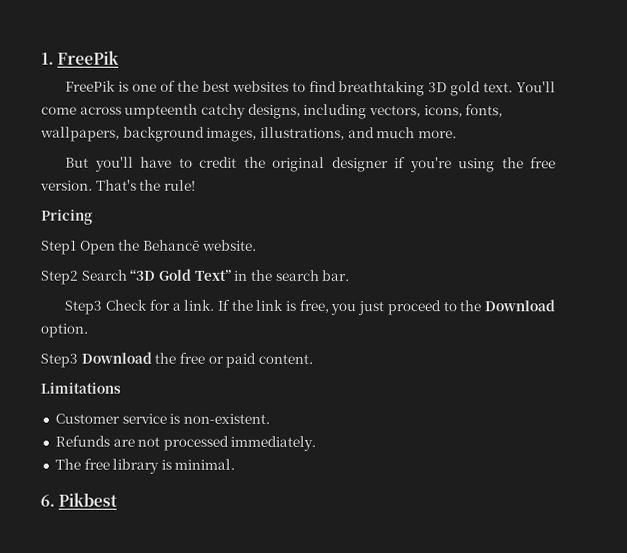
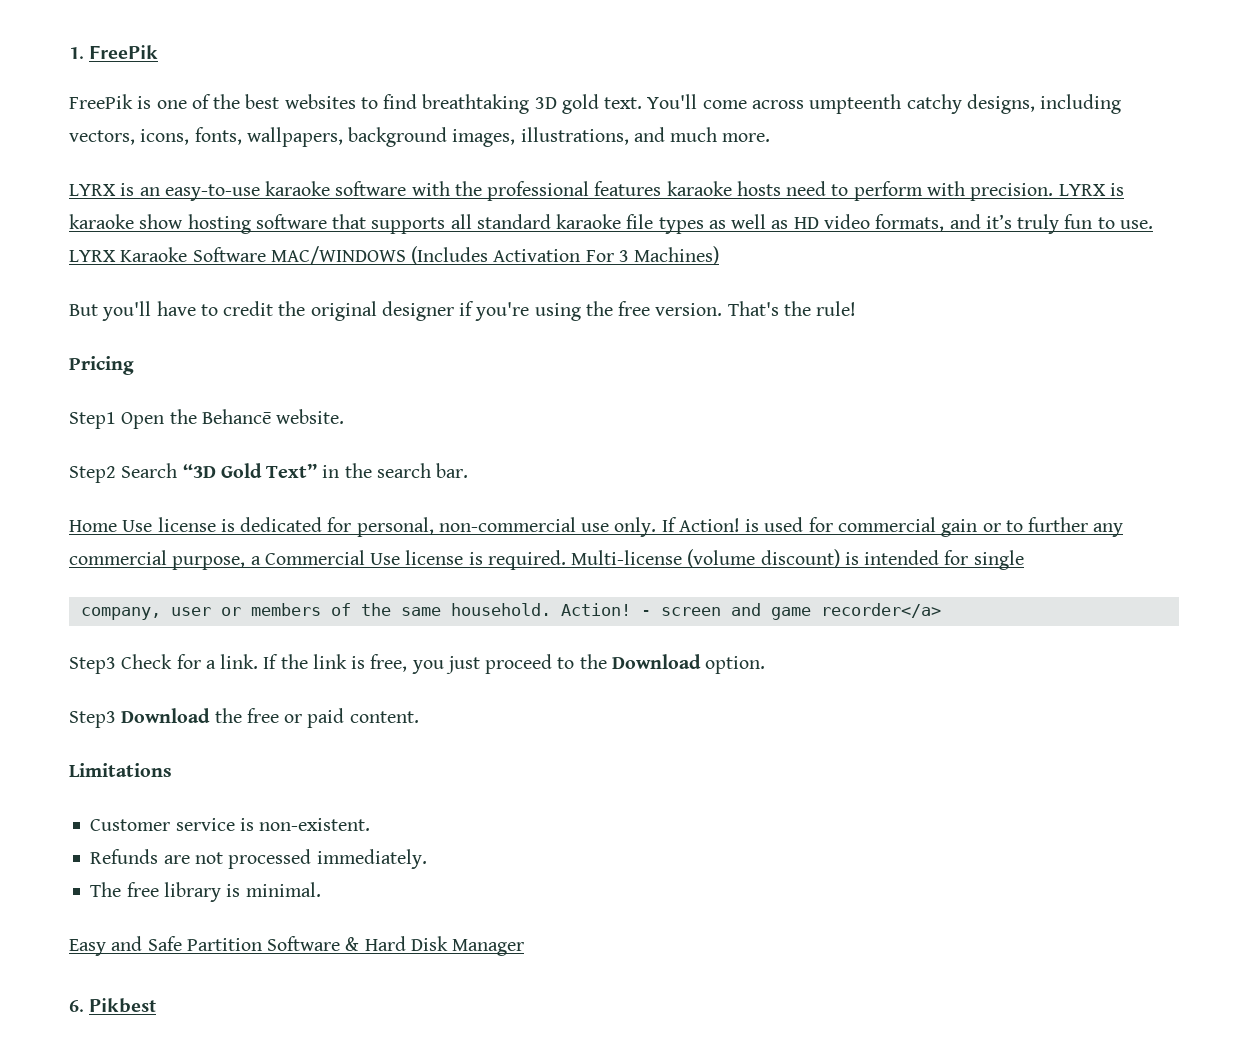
(457, 134) none -> [69,181,1124,201] [69,214,1153,234] [69,246,720,265] // LYRX is an easy-to-use karaoke software with the professional features karaoke hosts need to perform with precision. LYRX is karaoke show hosting software that supports all standard karaoke file types as well as HD video formats, and it’s truly fun to use. LYRX Karaoke Software MAC/WINDOWS (Includes Activation For 3 Machines)
(351, 276) none -> [69,517,1124,537] [69,549,1024,570] [80,603,941,620] // Home Use license is dedicated for personal, non-commercial use only. If Action! is used for commercial gain or to further any commercial purpose, a Commercial Use license is required. Multi-license (volume discount) is intended for single // company, user or members of the same household. Action! - screen and game recorder</a>
(236, 464) none -> [69,936,525,956] // Easy and Safe Partition Software & Hard Disk Manager

